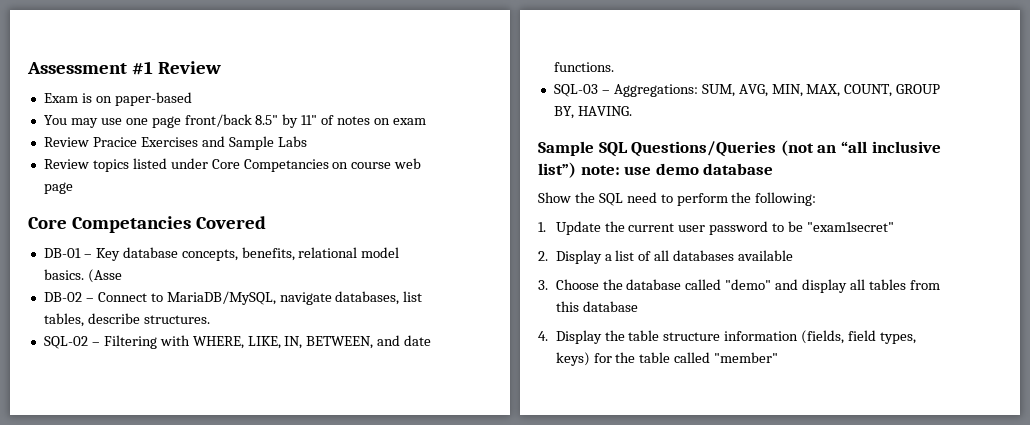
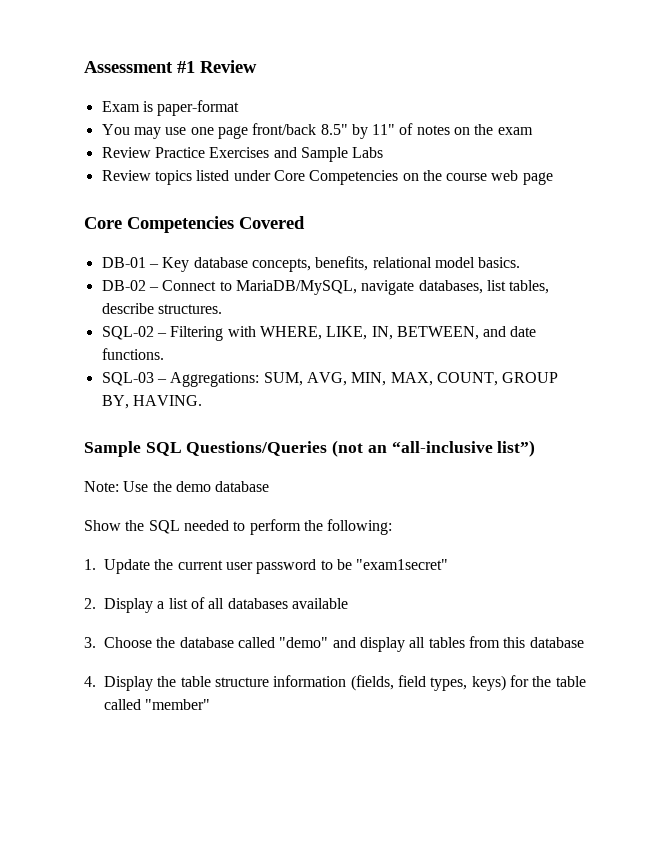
[95,92,192,106] on paper-based -> [157,100,240,116] paper-format
(391, 121) none -> [474,124,494,135] the
[92,137,137,147] Pracice -> [154,147,205,158] Practice
[243,159,349,172] Competancies on -> [309,170,442,185] Competencies on the
[71,216,191,233] Competancies -> [127,216,234,233] Competencies
[87,269,122,283] (Asse -> (521, 262) none
[840,141,941,153] “all inclusive -> [391,441,493,453] “all-inclusive
[580,165,652,175] note: use -> [84,481,172,492] // Note: Use the
[626,192,657,203] need -> [183,520,229,531] needed

